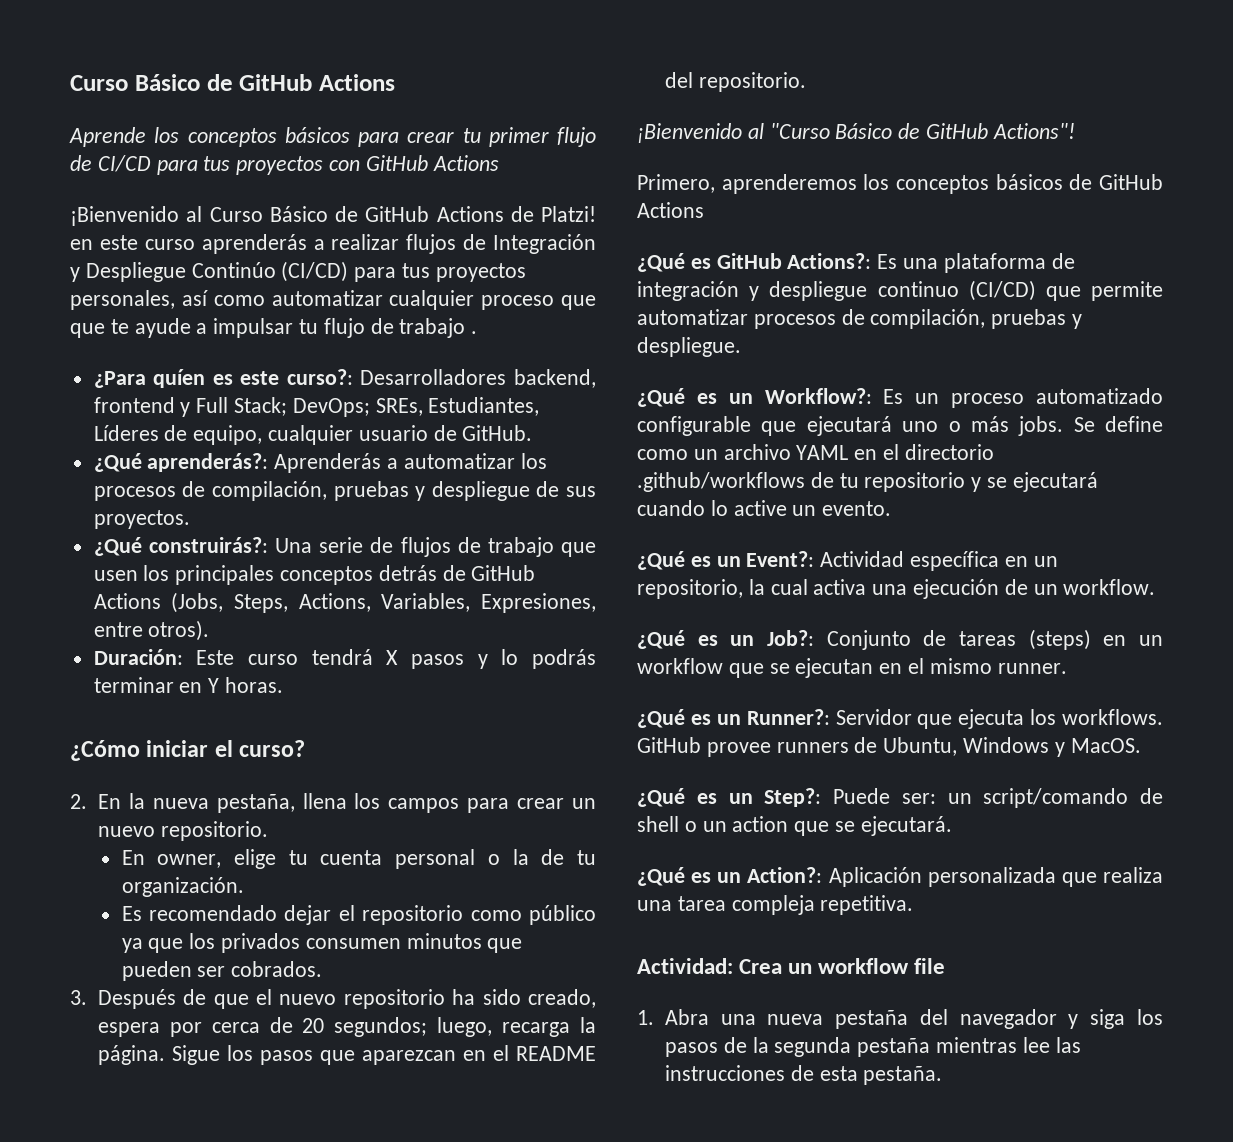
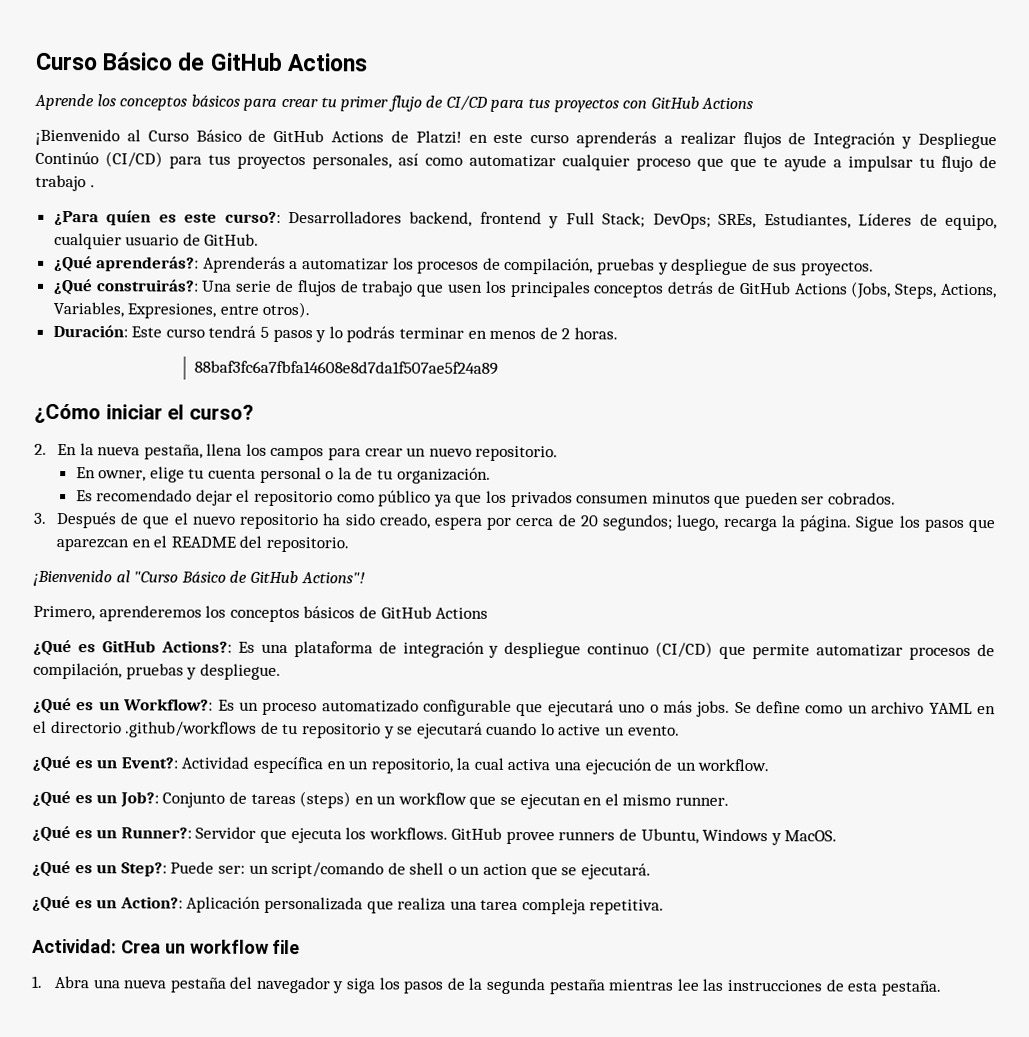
[386,650,399,665] X -> [260,326,270,338] 5
[208,678,220,693] Y -> [489,327,571,340] menos de 2
(284, 685) none -> [194,360,499,375] // 88baf3fc6a7fbfa14608e8d7da1f507ae5f24a89

